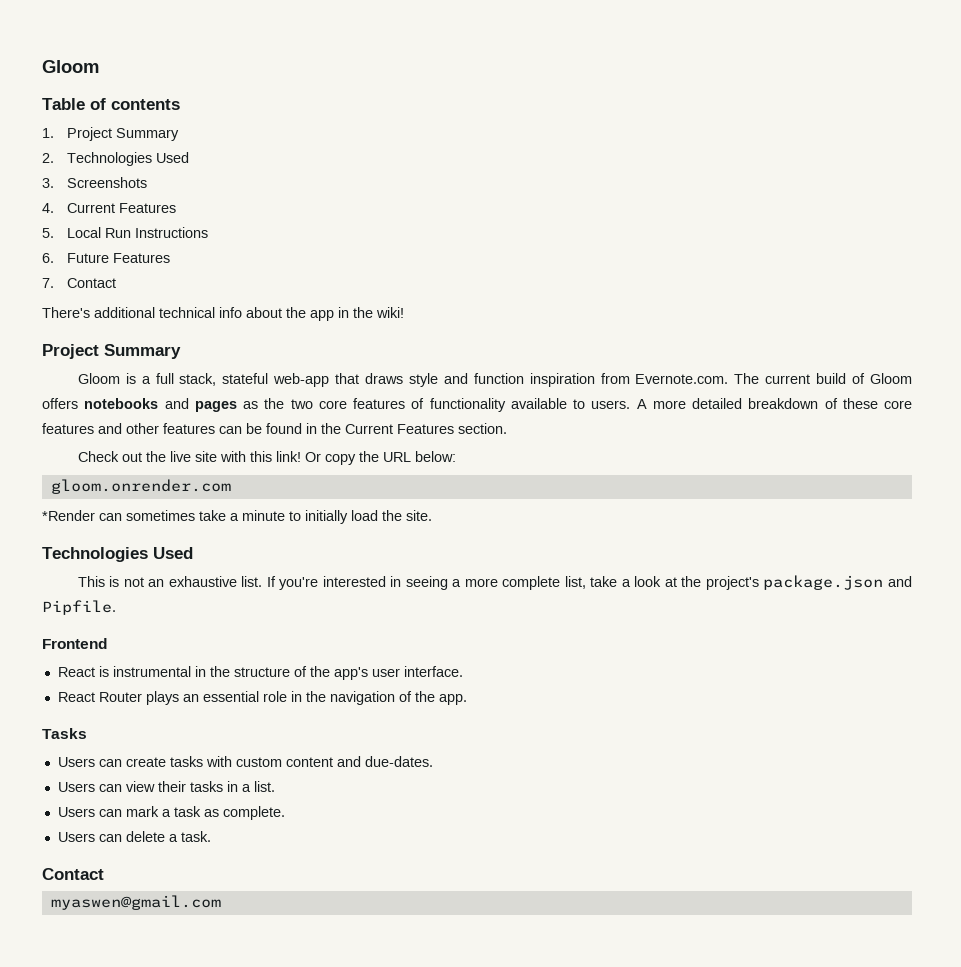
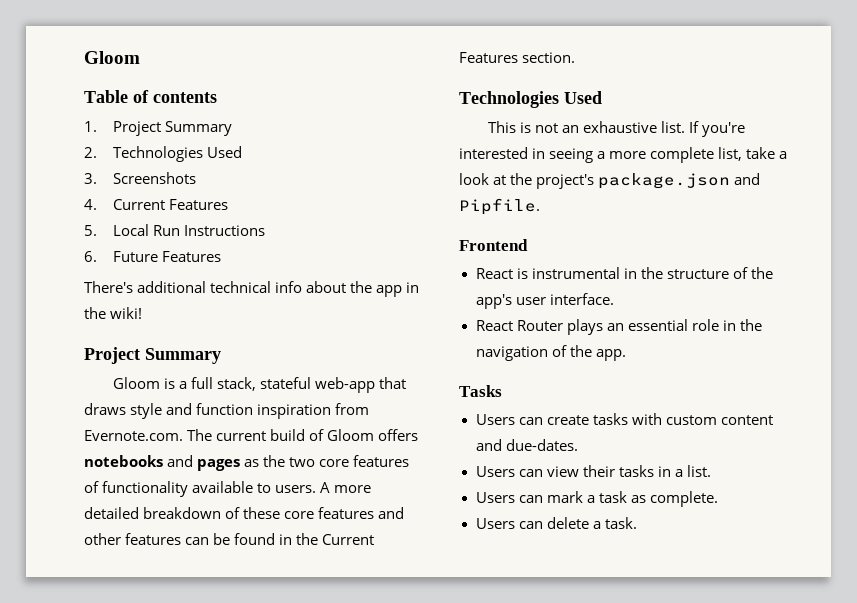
[42,278,117,288] // 7. Contact -> (221, 256) none
[77,451,456,465] [50,479,231,494] [42,510,432,524] // Check out the live site with this link! Or copy the URL below: // gloom.onrender.com // *Render can sometimes take a minute to initially load the site. -> (576, 57) none
[42,868,104,880] [50,895,221,910] // Contact // myaswen@gmail.com -> (637, 523) none

